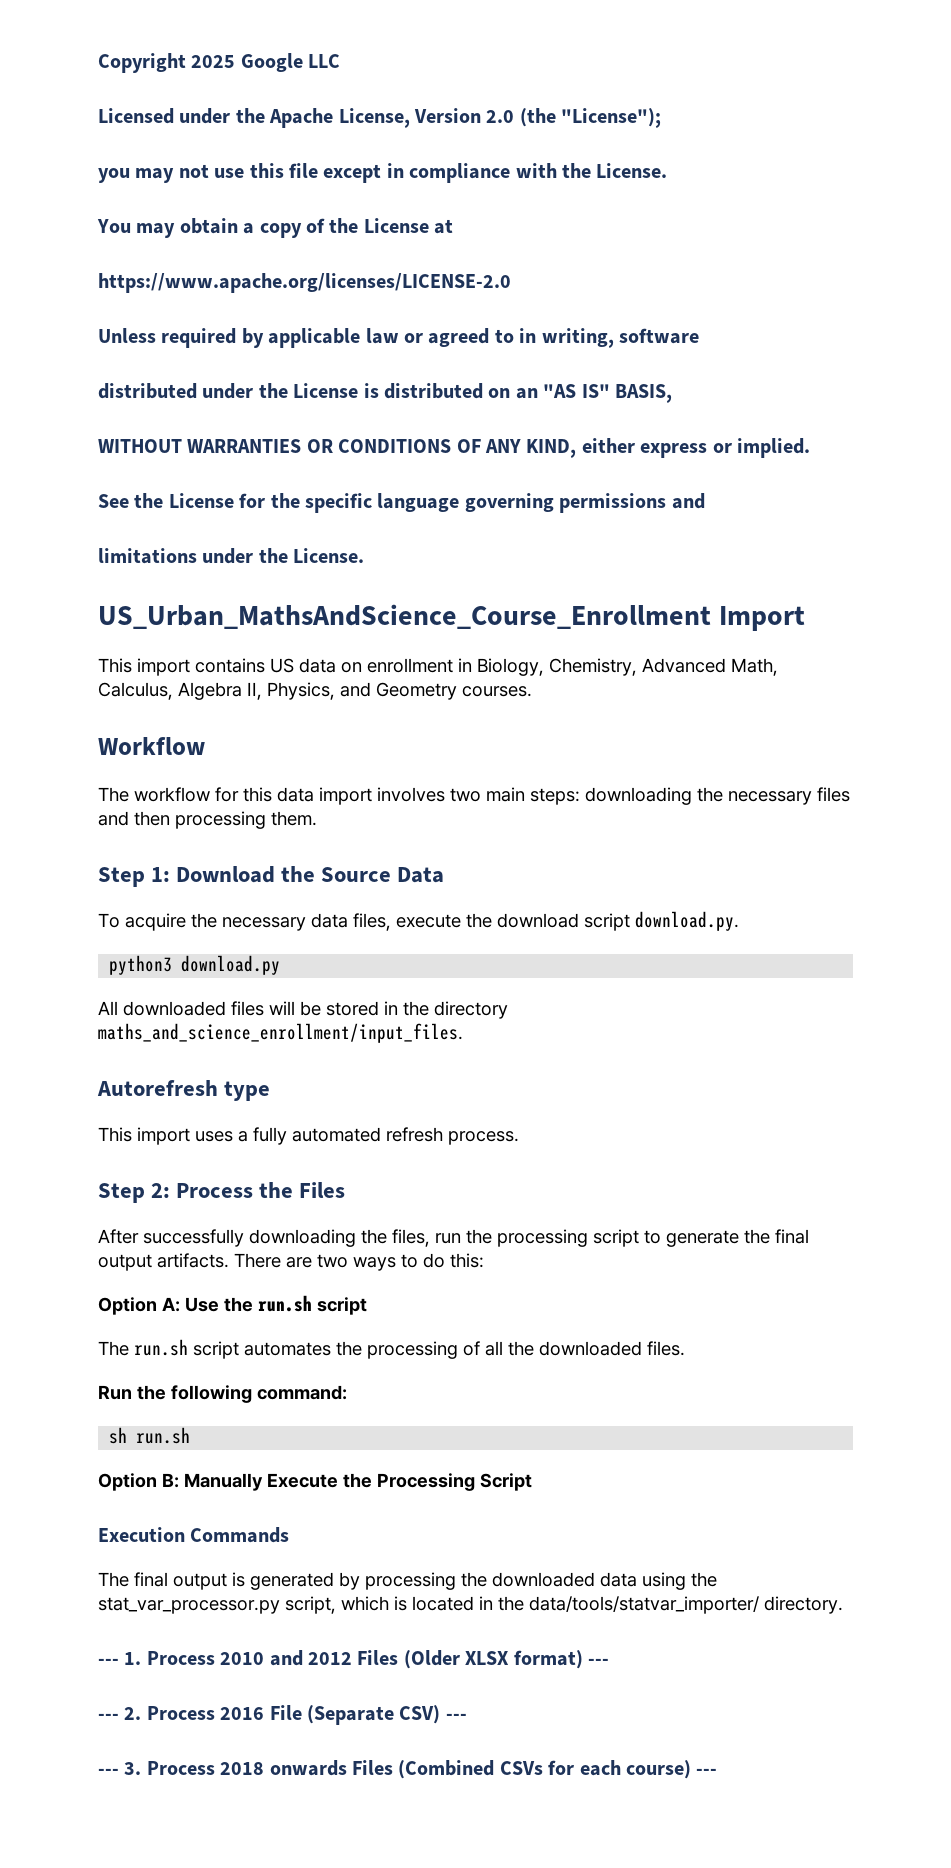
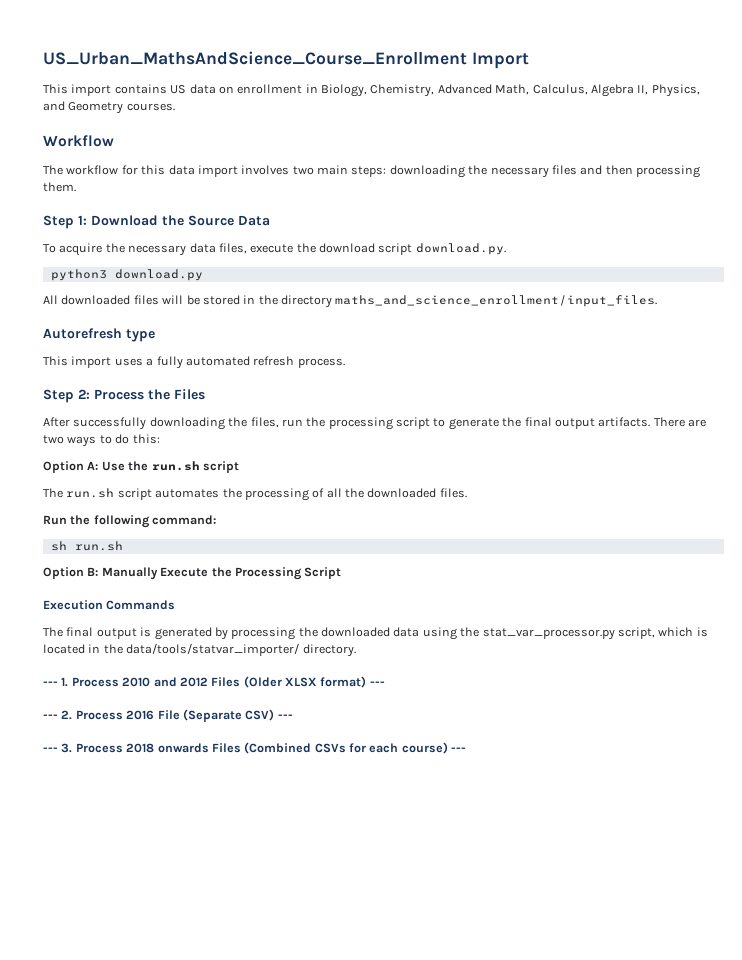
[98,53,341,73] [98,108,662,128] [98,163,668,183] [97,218,454,238] [98,273,511,293] [98,328,699,348] [98,383,672,403] [98,438,810,458] [98,493,705,513] [98,548,365,564] Copyright 2025 Google LLC // Licensed under the Apache License, Version 2.0 (the "License"); // you may not use this file except in compliance with the License. // You may obtain a copy of the License at // https://www.apache.org/licenses/LICENSE-2.0 // Unless required by applicable law or agreed to in writing, software // distributed under the License is distributed on an "AS IS" BASIS, // WITHOUT WARRANTIES OR CONDITIONS OF ANY KIND, either express or implied. // See the License for the specific language governing permissions and // limitations under the License. // -> (43, 58) none

